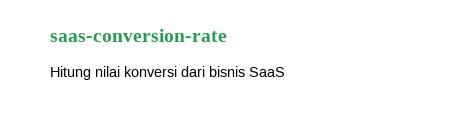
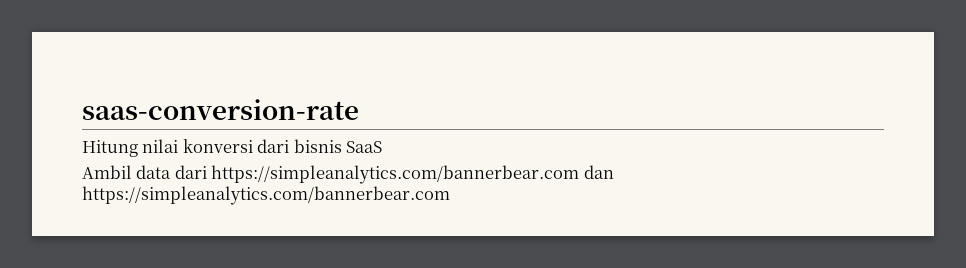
(285, 72) none -> [82,165,614,184] [82,186,450,205] // Ambil data dari https://simpleanalytics.com/bannerbear.com dan https://simpleanalytics.com/bannerbear.com

